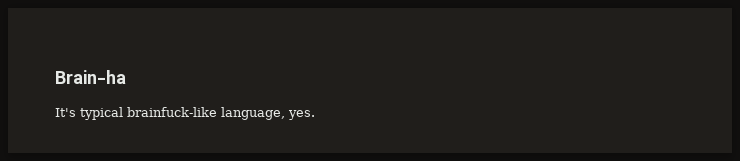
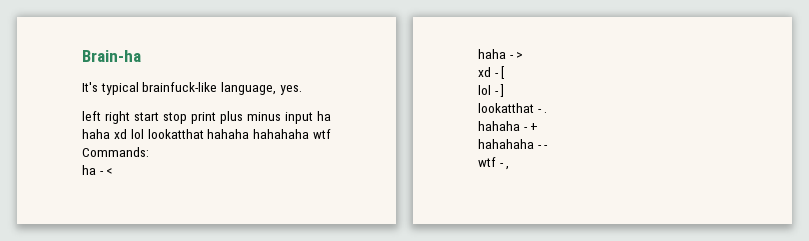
(315, 115) none -> [82,111,331,124] [82,129,331,139] [82,147,149,157] [82,165,113,175] [478,49,524,59] [478,66,506,79] [478,84,505,97] [478,103,548,113] [478,121,539,131] [478,139,549,149] [478,157,510,170] // left right start stop print plus minus input ha haha xd lol lookatthat hahaha hahahaha wtf Commands: // ha - < // haha - > // xd - [ // lol - ] // lookatthat - . // hahaha - + // hahahaha - - // wtf - ,

